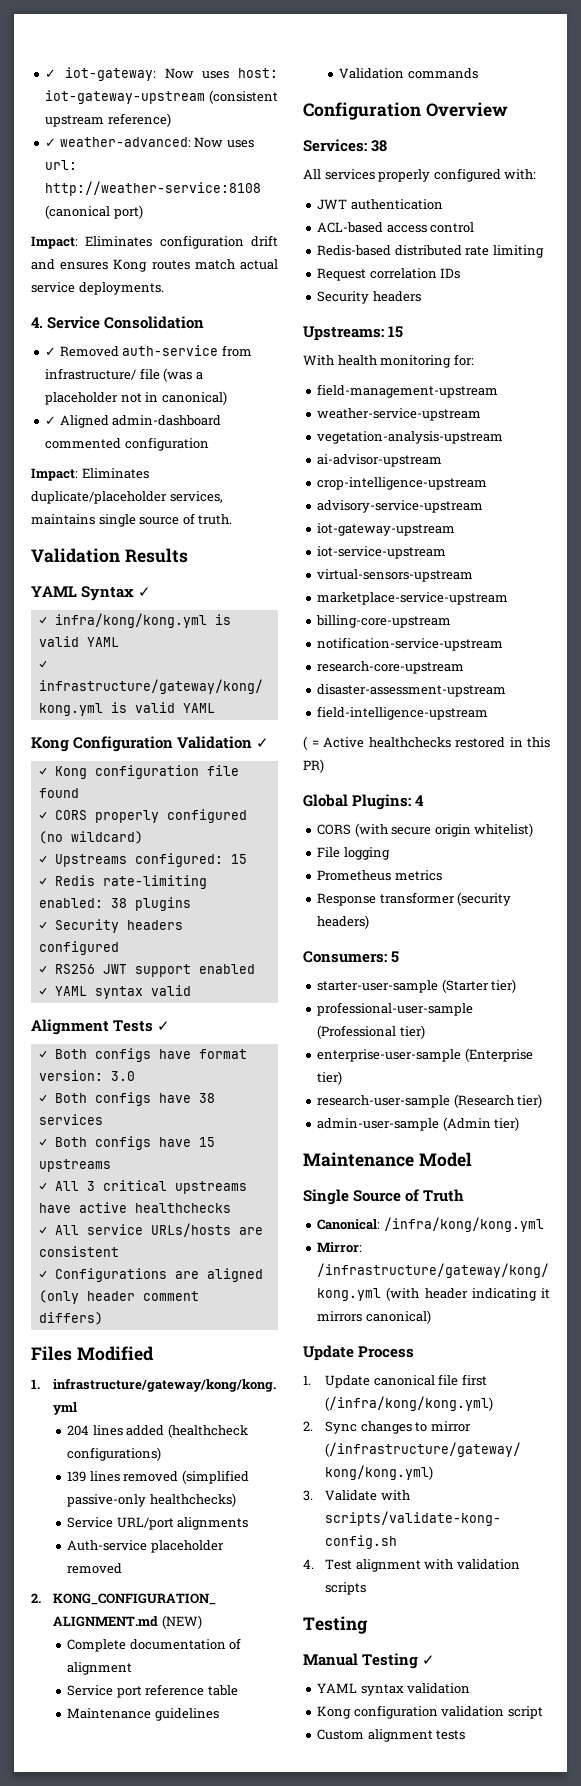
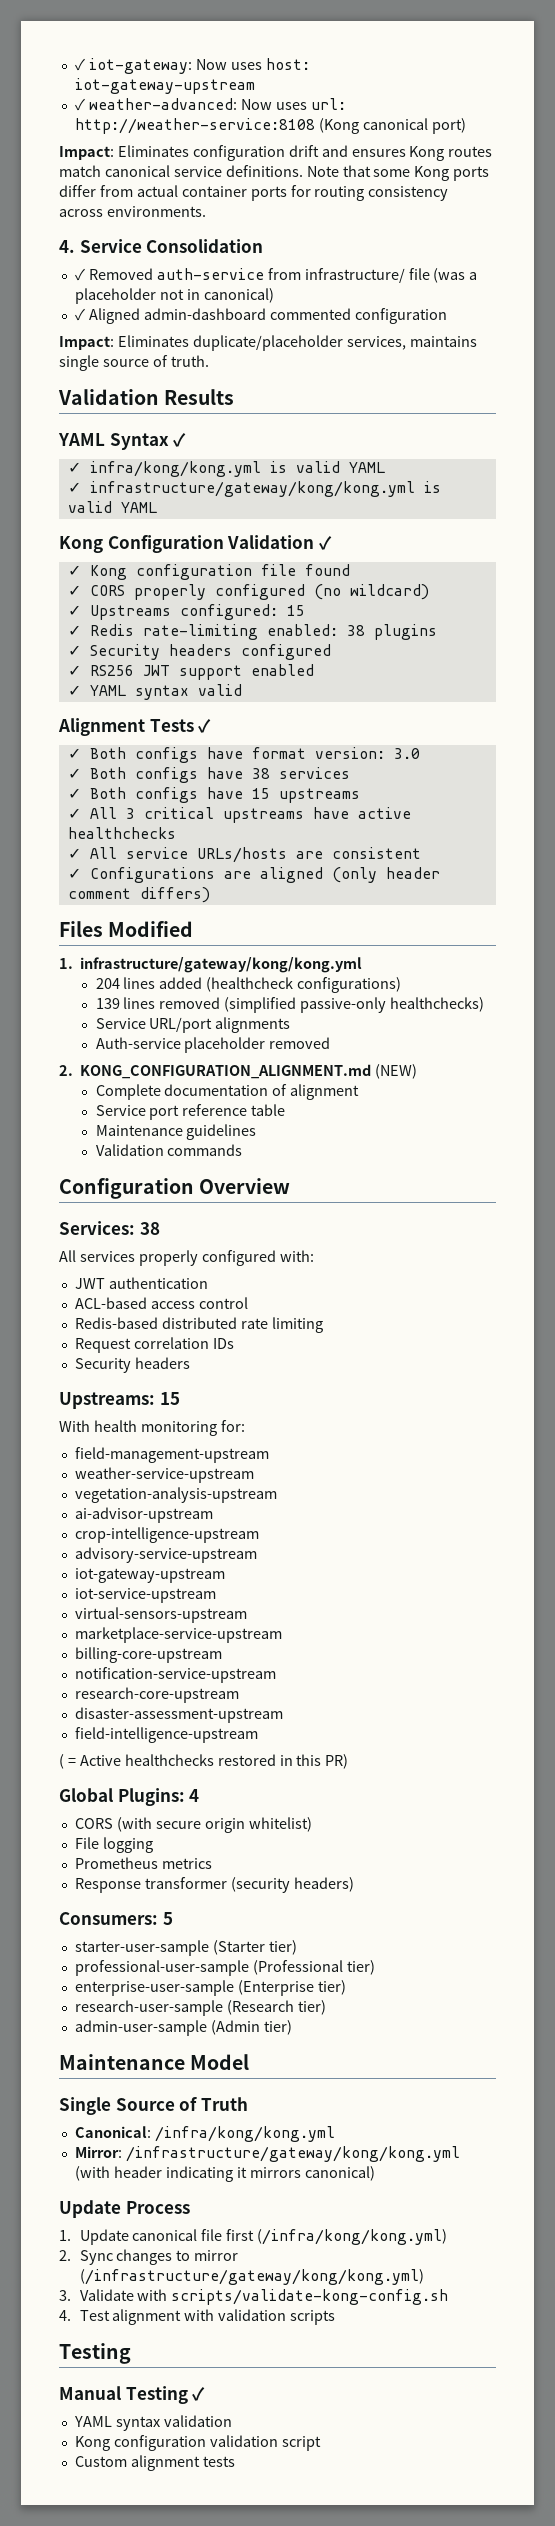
[209,90,278,104] [45,113,171,127] (consistent upstream reference) -> (255, 86) none
[45,205,111,219] (canonical -> [318,118,428,134] (Kong canonical
[240,259,279,270] [31,282,164,295] actual service deployments. -> [104,165,490,181] [59,185,449,201] [59,206,206,217] canonical service definitions. Note that some Kong ports differ from actual container ports for routing consistency across environments.

